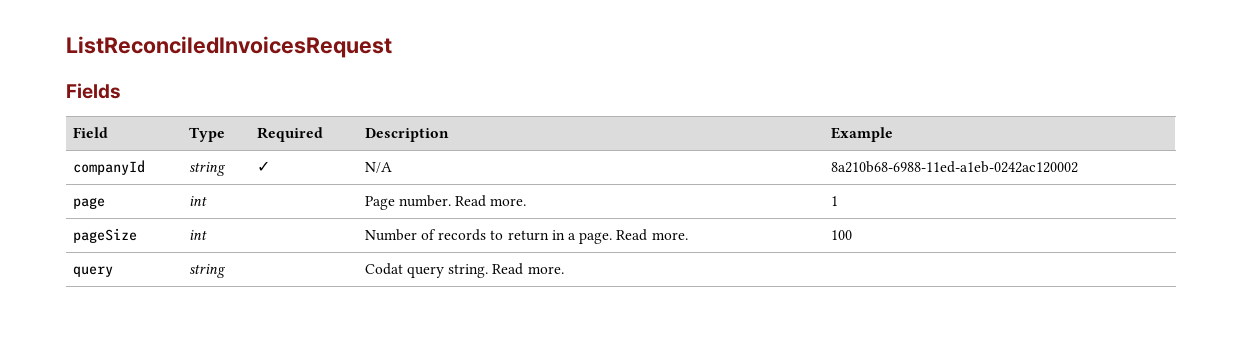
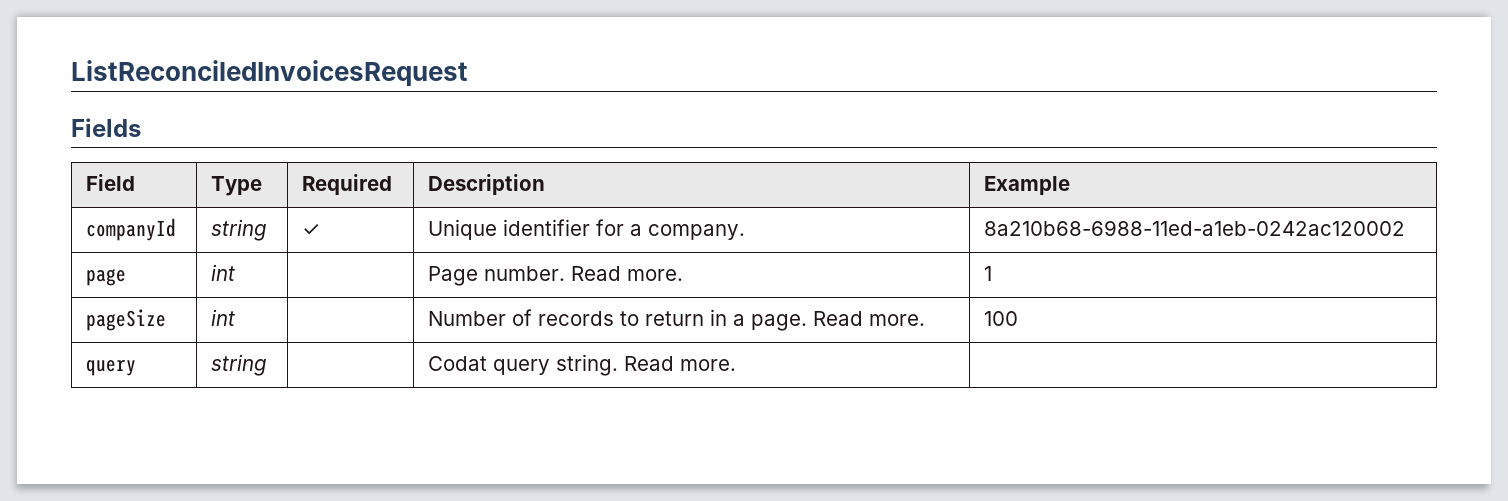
[364,162,392,173] N/A -> [428,219,746,240] Unique identifier for a company.

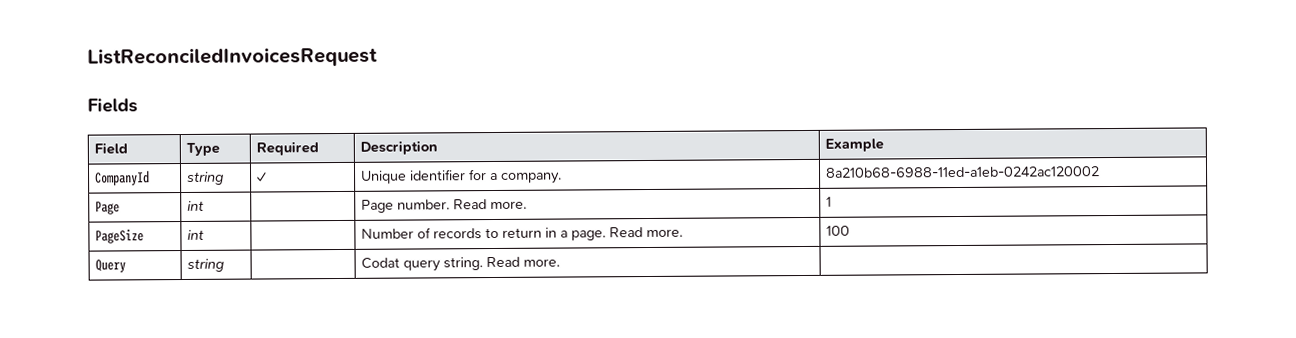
[86,218,177,241] companyId -> [93,170,150,186] CompanyId
[86,268,127,286] page -> [94,201,120,215] Page
[86,309,167,331] pageSize -> [94,229,144,244] PageSize
[86,359,137,376] query -> [94,259,126,273] Query

